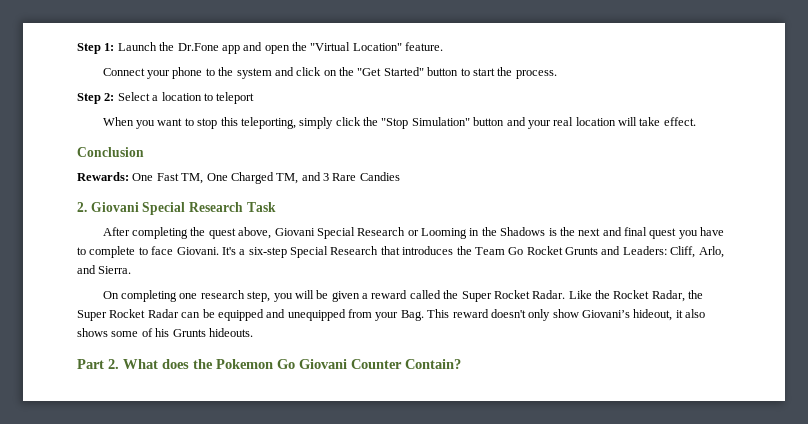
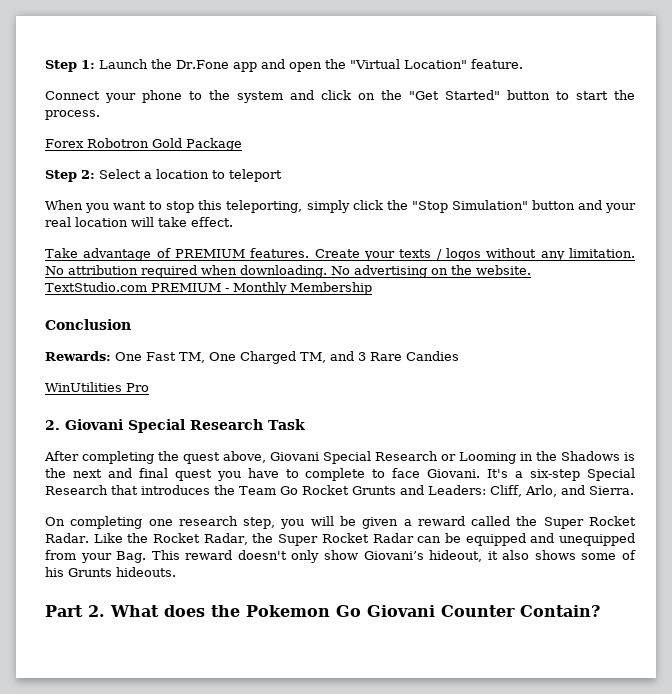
(557, 74) none -> [45,138,242,151] // Forex Robotron Gold Package
(696, 121) none -> [45,248,635,261] [45,265,531,278] [45,282,372,295] // Take advantage of PREMIUM features. Create your texts / logos without any limitation. No attribution required when downloading. No advertising on the website. TextStudio.com PREMIUM - Monthly Membership
(400, 176) none -> [45,382,149,392] // WinUtilities Pro

